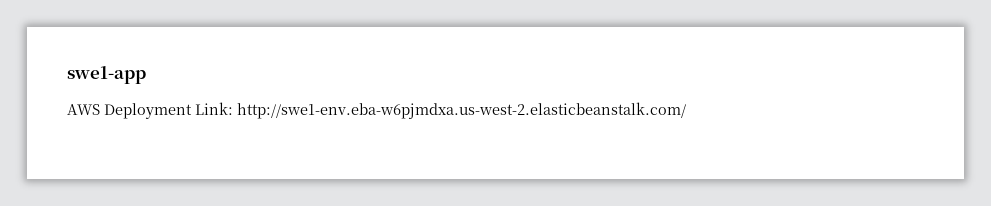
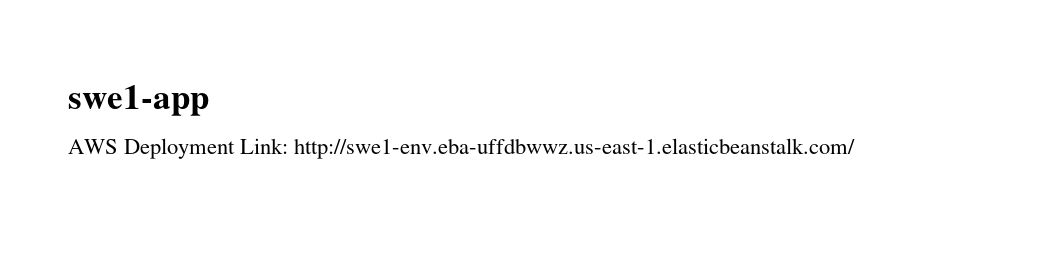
[237,102,686,119] http://swe1-env.eba-w6pjmdxa.us-west-2.elasticbeanstalk.com/ -> [294,138,856,159] http://swe1-env.eba-uffdbwwz.us-east-1.elasticbeanstalk.com/

